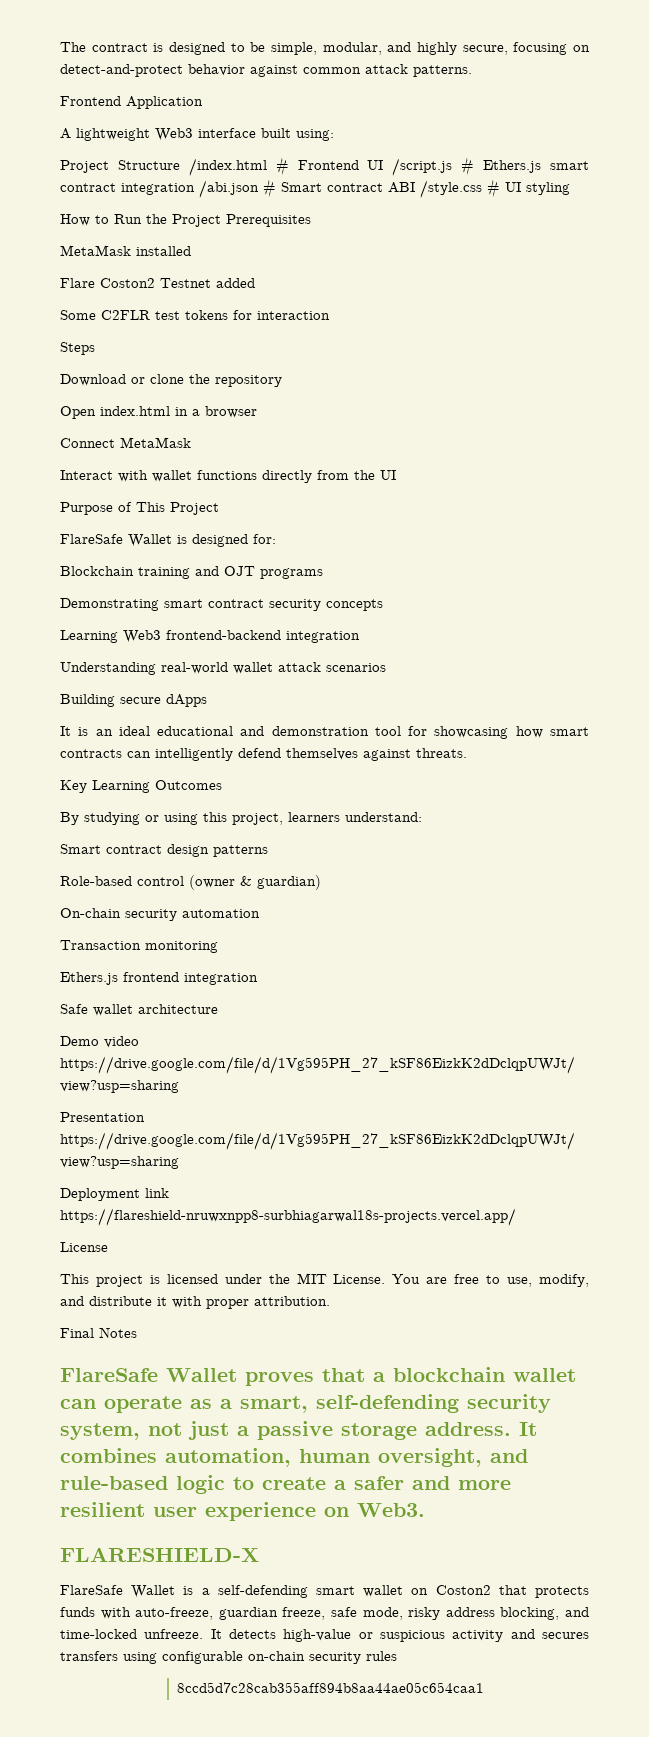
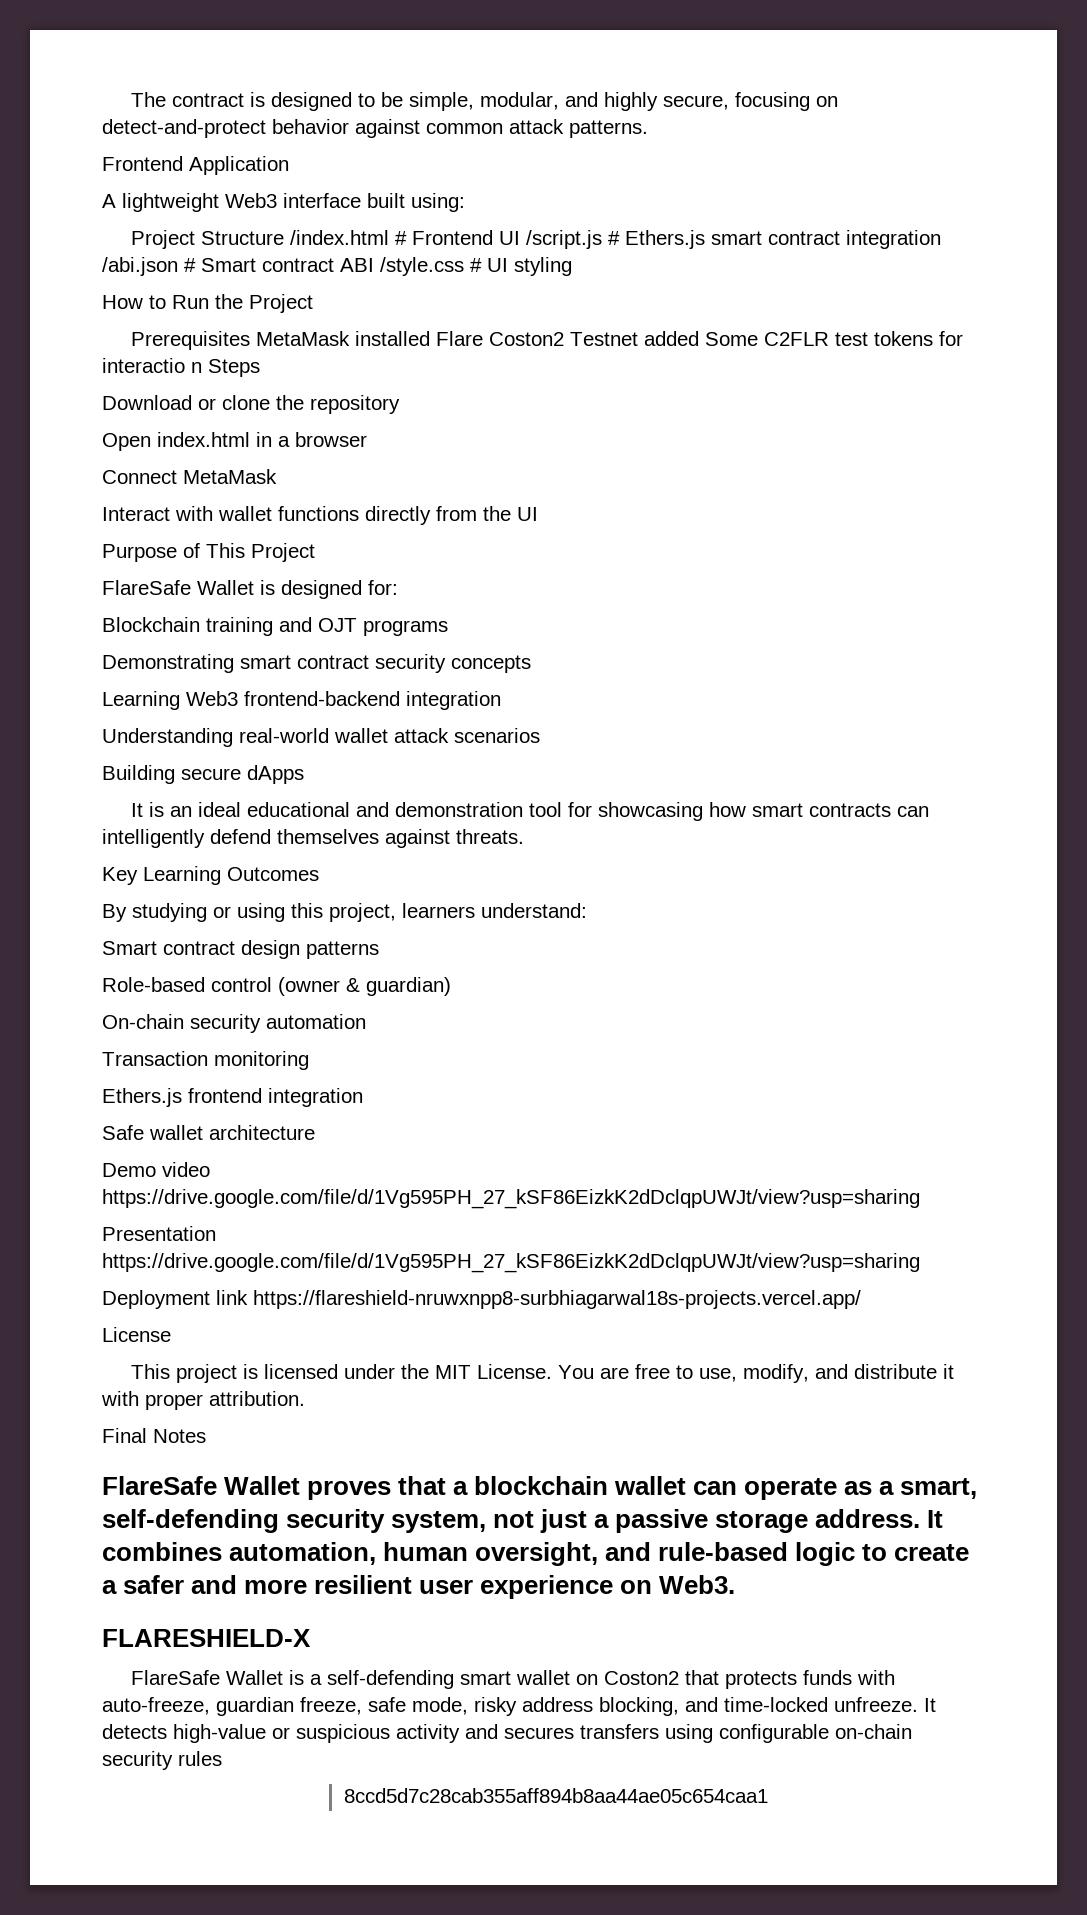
(221, 220) none -> (313, 303) //
(311, 220) // -> (250, 340) none
(191, 251) // -> (430, 338) none
(255, 283) // -> (699, 338) none
[257,311,330,320] interaction // -> [102,358,202,373] interactio n

